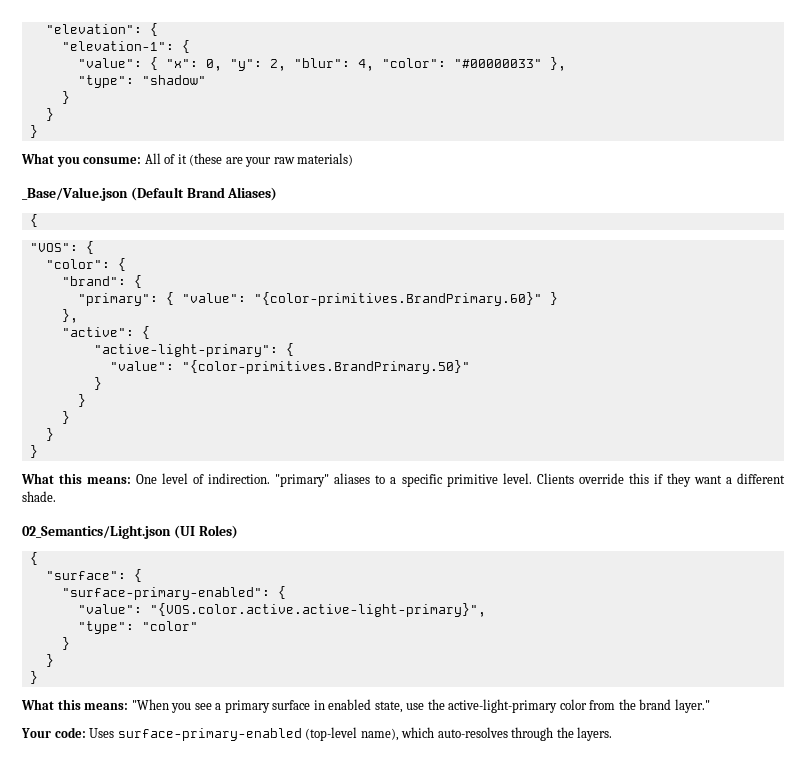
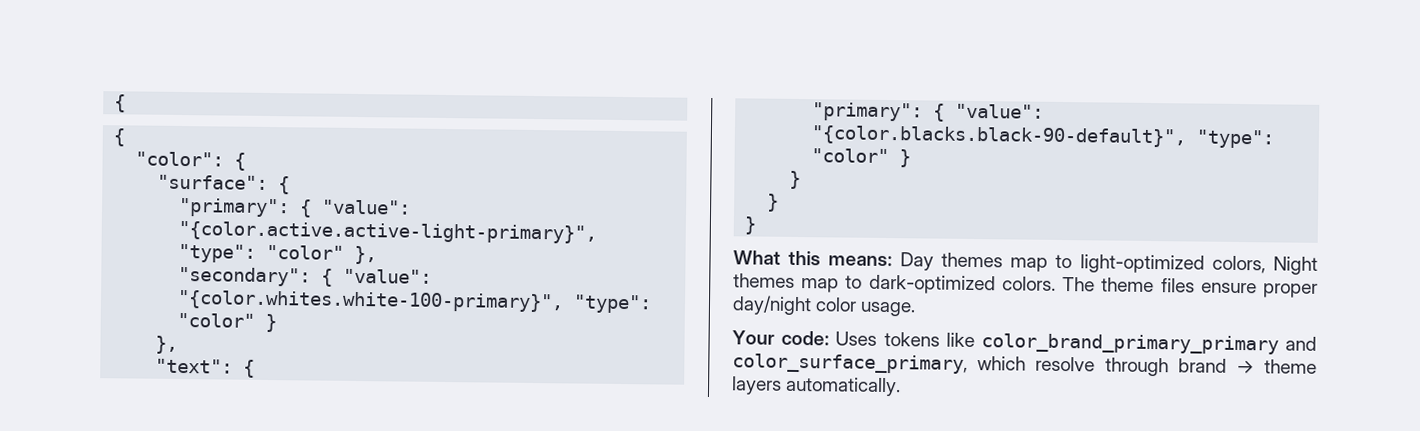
[45,23,158,36] [61,40,190,53] [77,57,566,71] [77,75,206,88] [61,91,70,104] [45,108,54,121] [29,125,38,138] [21,153,354,167] [22,187,278,201] [29,214,38,227] [29,243,78,252] "elevation": { // "elevation-1": { // "value": { "x": 0, "y": 2, "blur": 4, "color": "#00000033" }, // "type": "shadow" // } // } // } // What you consume: All of it (these are your raw materials) // _Base/Value.json (Default Brand Aliases) // { // "VOS": -> [114,94,127,113] { //
[61,275,142,288] [77,292,542,306] "brand": { // "primary": { "value": "{color-primitives.BrandPrimary.60}" -> [157,174,291,195] [178,197,412,218] [178,220,598,244] [178,243,378,265] [178,266,433,287] [177,289,653,314] [177,312,256,328] "surface": { // "primary": { "value": "{color.active.active-light-primary}", "type": "color" }, // "secondary": { "value": "{color.whites.white-100-primary}", "type": "color"
[61,326,150,339] [93,343,294,357] [109,360,470,374] [93,377,102,390] "active": { // "active-light-primary": { // "value": "{color-primitives.BrandPrimary.50}" // } // -> [155,358,256,378] [812,102,1045,122] [811,125,1276,149] [811,148,890,164] "text": { // "primary": { "value": "{color.blacks.black-90-default}", "type": "color"
[136,473,785,487] [22,491,56,502] [22,525,238,539] [29,552,38,565] [45,569,142,582] [61,586,286,600] [77,603,486,617] [77,621,198,634] [61,637,70,650] [45,654,54,667] [29,671,38,684] [21,699,710,713] [21,727,613,741] One level of indirection. "primary" aliases to a specific primitive level. Clients override this if they want a different shade. // 02_Semantics/Light.json (UI Roles) // { // "surface": { // "surface-primary-enabled": { // "value": "{VOS.color.active.active-light-primary}", // "type": "color" // } // } // } // What this means: "When you see a primary surface in enabled state, use the active-light-primary color from the brand layer." // Your code: Uses surface-primary-enabled (top-level name), which auto-resolves through the layers. -> [899,252,1318,275] [733,273,1318,298] [732,295,917,317] [732,330,1317,355] [732,353,1317,377] [731,376,902,397] Day themes map to light-optimized colors, Night themes map to dark-optimized colors. The theme files ensure proper day/night color usage. // Your code: Uses tokens like color_brand_primary_primary and color_surface_primary, which resolve through brand → theme layers automatically.

